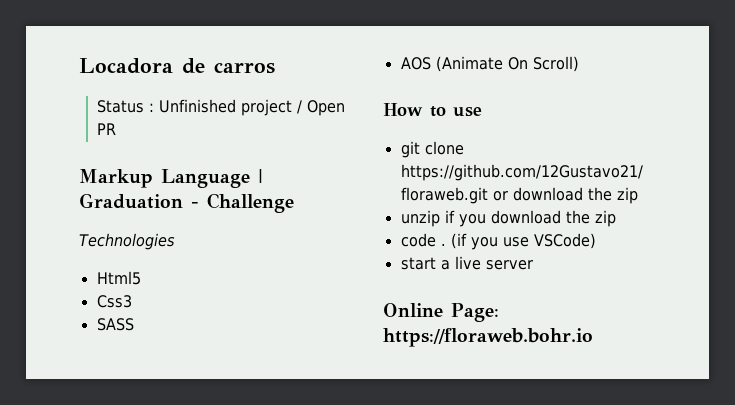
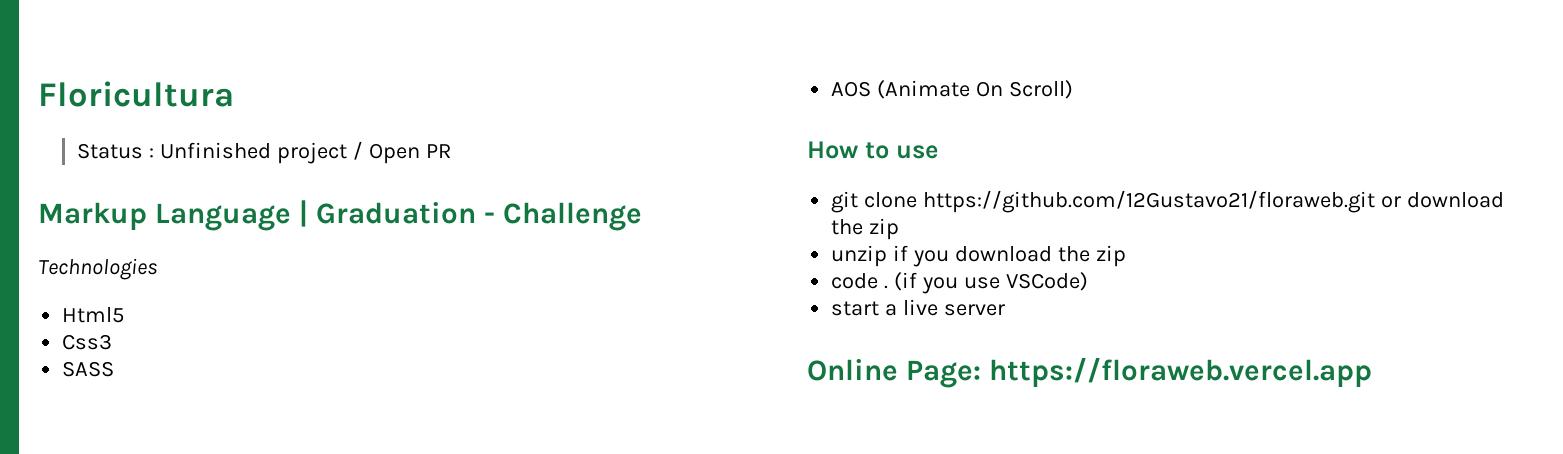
[79,58,275,74] Locadora de carros -> [38,81,234,107] Floricultura
[383,328,593,347] https://floraweb.bohr.io -> [988,358,1372,387] https://floraweb.vercel.app

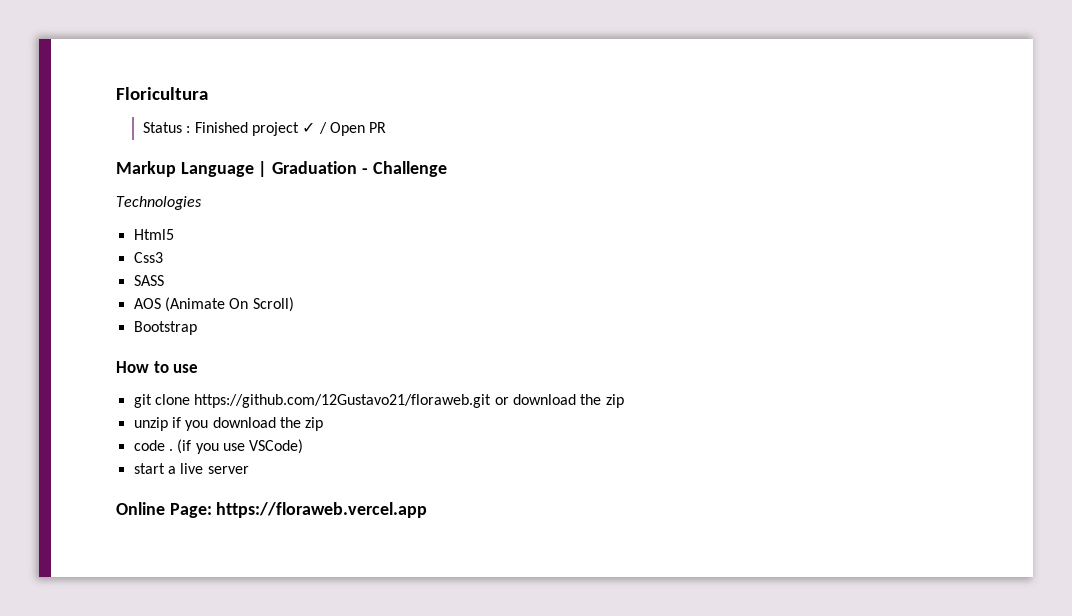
[160,142,348,164] Unfinished project -> [194,122,316,136] Finished project ✓
(1074, 89) none -> [133,321,197,335] // Bootstrap

